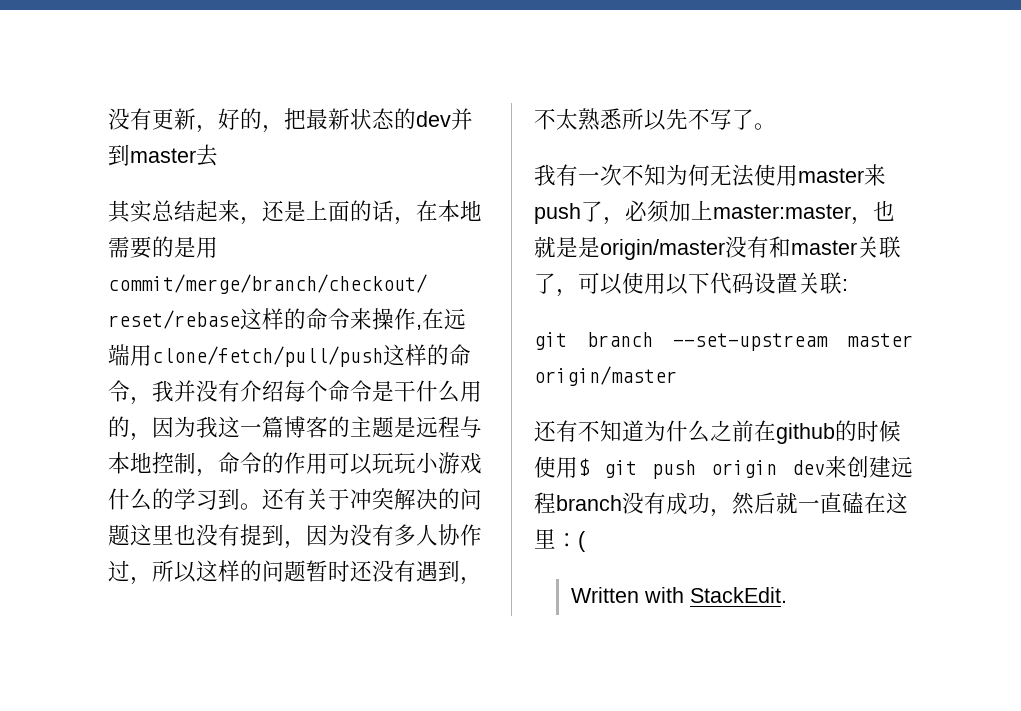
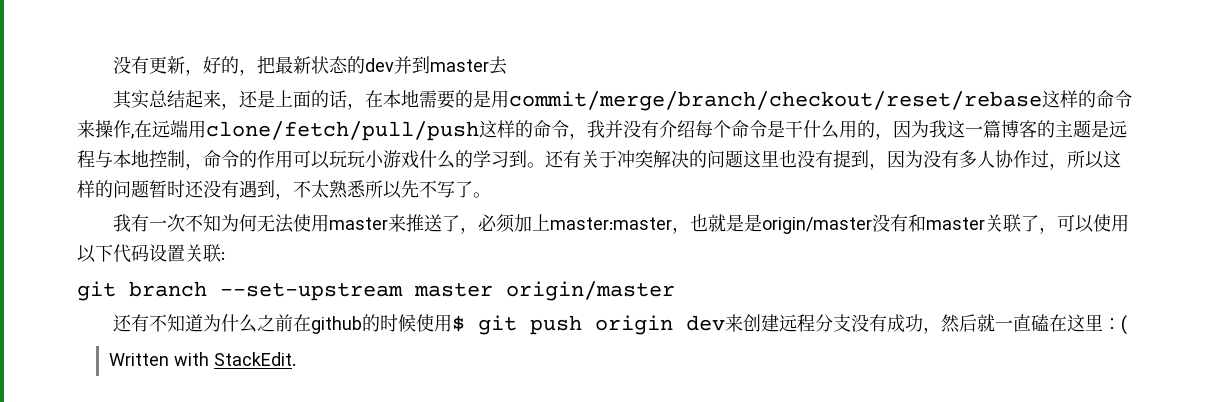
[534,203,581,224] push -> [405,214,442,232] 推送
[556,495,622,511] branch -> [814,314,851,332] 分支

